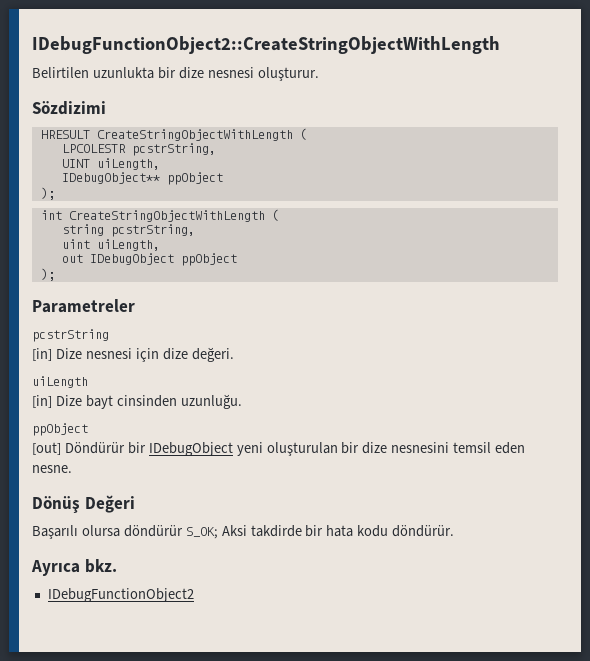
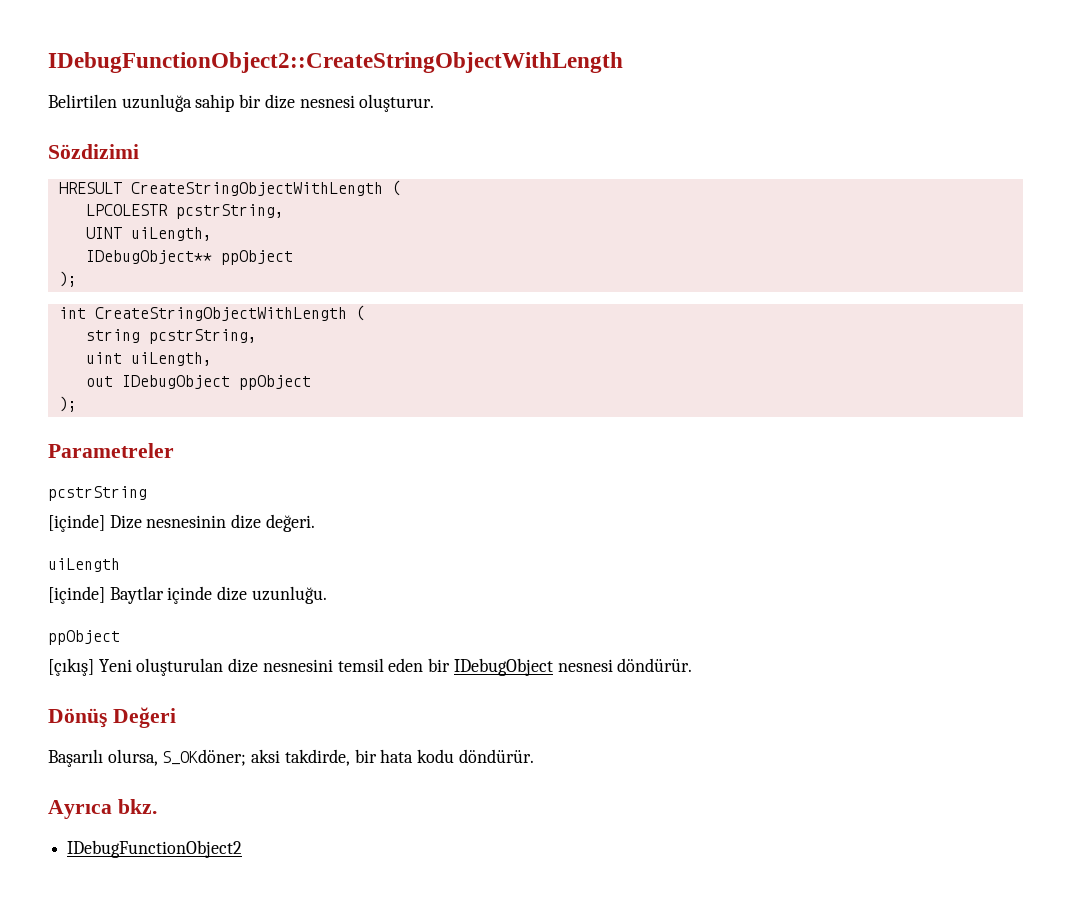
[92,67,154,79] uzunlukta -> [121,94,235,112] uzunluğa sahip
[32,348,159,362] [in] Dize nesnesi için -> [48,514,227,532] [içinde] Dize nesnesinin
[32,394,242,409] [32,423,88,436] [32,442,526,456] [32,465,72,473] [32,495,135,513] [32,525,302,539] [in] Dize bayt cinsinden uzunluğu. // ppObject // [out] Döndürür bir IDebugObject yeni oluşturulan bir dize nesnesini temsil eden nesne. // Dönüş Değeri // Başarılı olursa döndürür S_OK; Aksi takdirde -> [48,586,327,604] [48,630,120,645] [48,658,693,676] [48,707,176,728] [48,749,350,767] [içinde] Baytlar içinde dize uzunluğu. // ppObject // [çıkış] Yeni oluşturulan dize nesnesini temsil eden bir IDebugObject nesnesi döndürür. // Dönüş Değeri // Başarılı olursa, S_OKdöner; aksi takdirde,

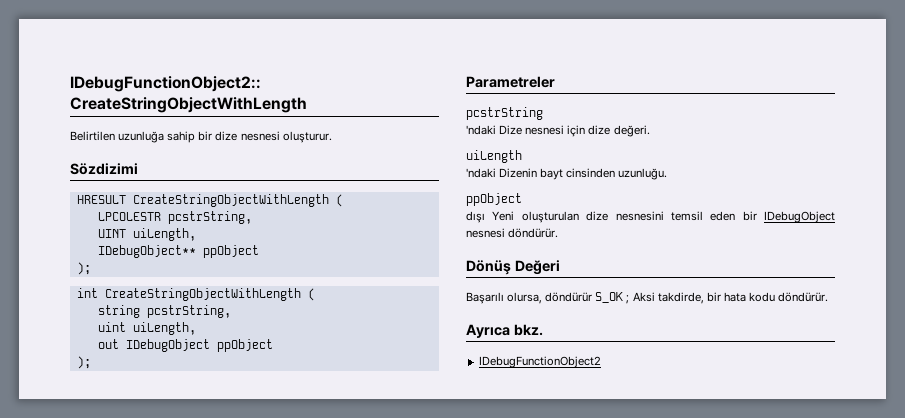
[48,514,227,532] [içinde] Dize nesnesinin -> [466,125,586,137] 'ndaki Dize nesnesi için
[48,586,248,604] [içinde] Baytlar içinde dize -> [466,168,616,180] 'ndaki Dizenin bayt cinsinden
[48,658,94,676] [çıkış] -> [466,211,485,223] dışı
[162,749,281,766] S_OKdöner; aksi -> [545,292,655,304] döndürür S_OK ; Aksi

